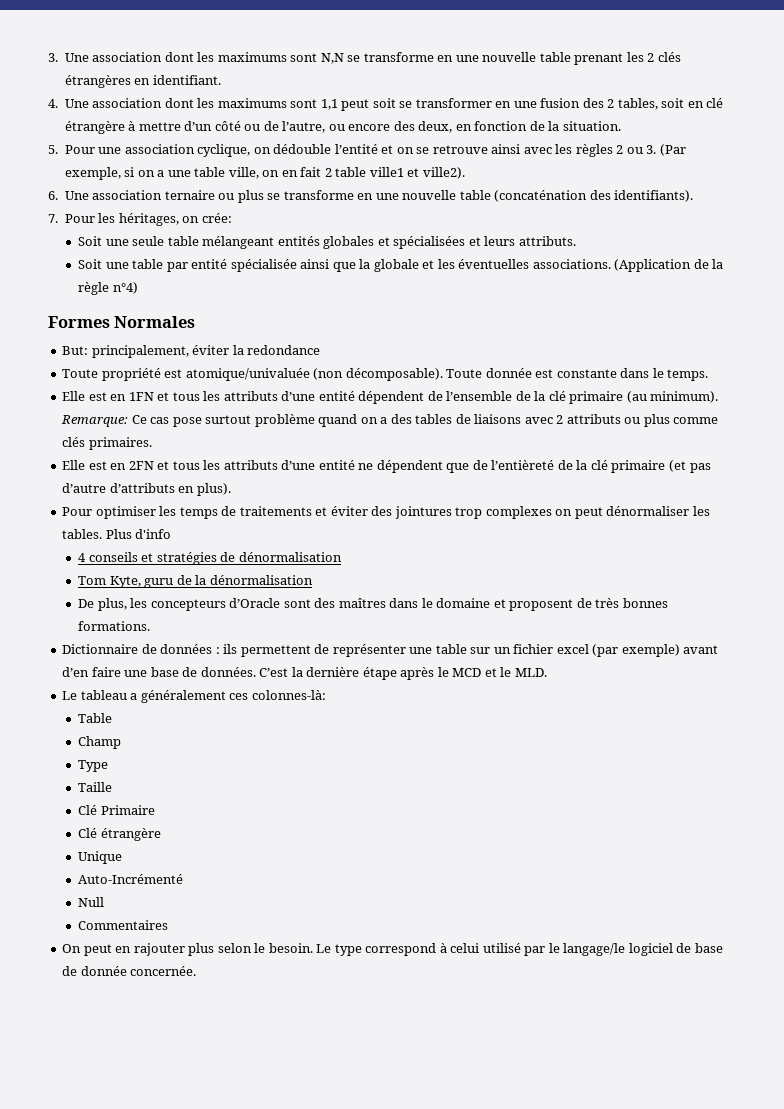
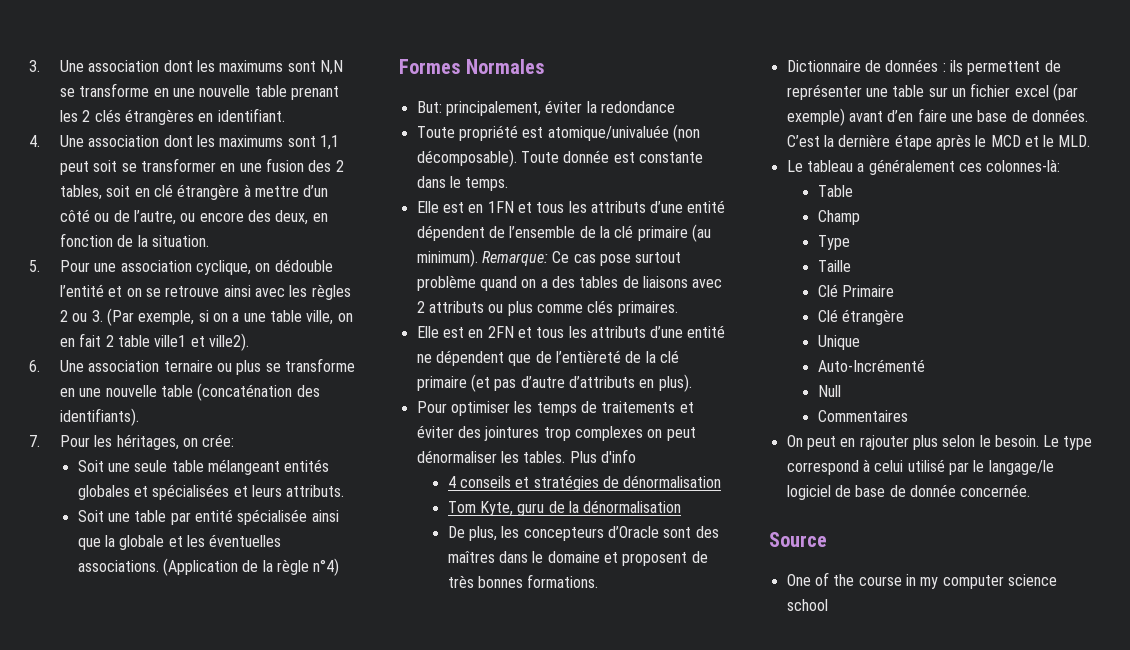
(197, 971) none -> [769,532,827,547] [786,572,1057,589] [786,599,828,611] // Source // One of the course in my computer science school

